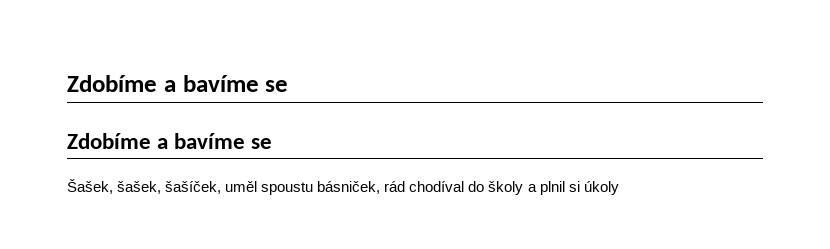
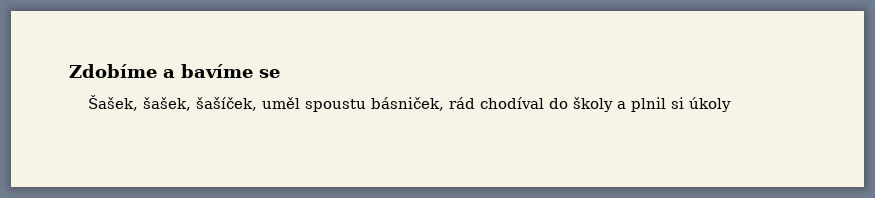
[67,75,289,92] [67,133,273,149] Zdobíme a bavíme se // Zdobíme a bavíme se -> [69,64,280,78] Zdobíme a bavíme se

